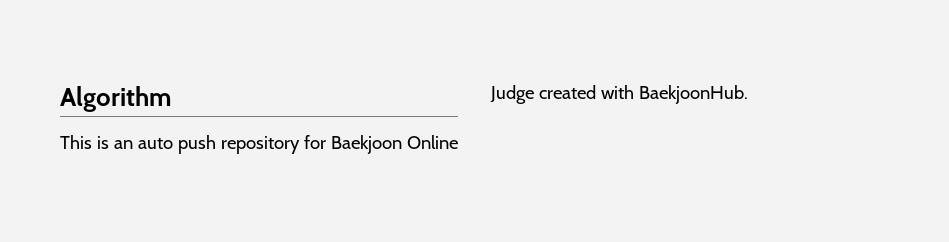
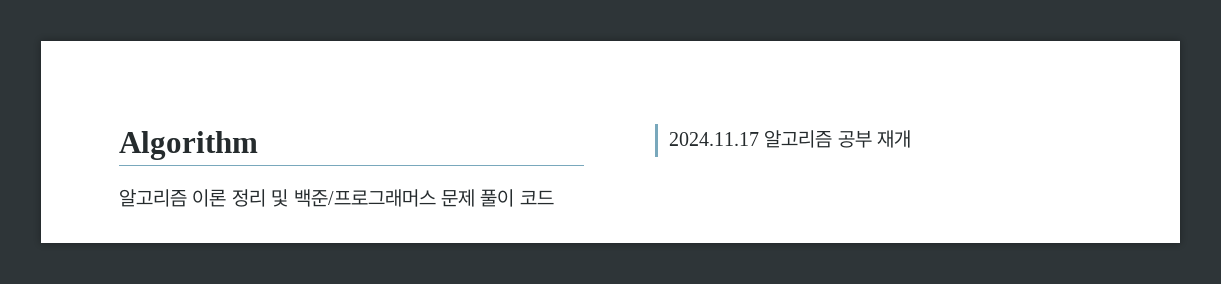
[60,135,458,154] [490,85,748,104] This is an auto push repository for Baekjoon Online Judge created with BaekjoonHub. -> [119,189,554,207] [668,130,911,148] 알고리즘 이론 정리 및 백준/프로그래머스 문제 풀이 코드 // 2024.11.17 알고리즘 공부 재개

